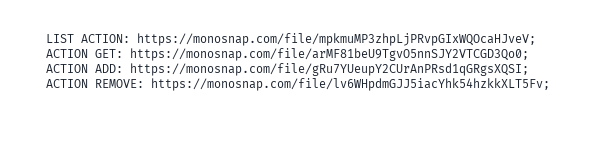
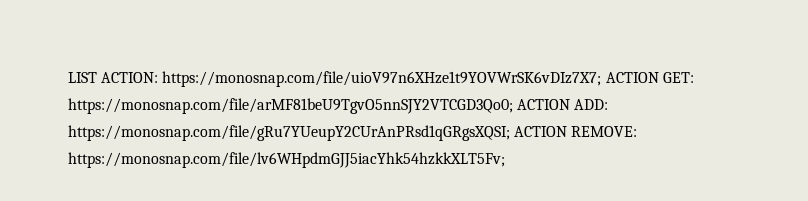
[137,33,536,46] https://monosnap.com/file/mpkmuMP3zhpLjPRvpGIxWQOcaHJveV; -> [162,71,602,87] https://monosnap.com/file/uioV97n6XHze1t9YOVWrSK6vDIz7X7;

